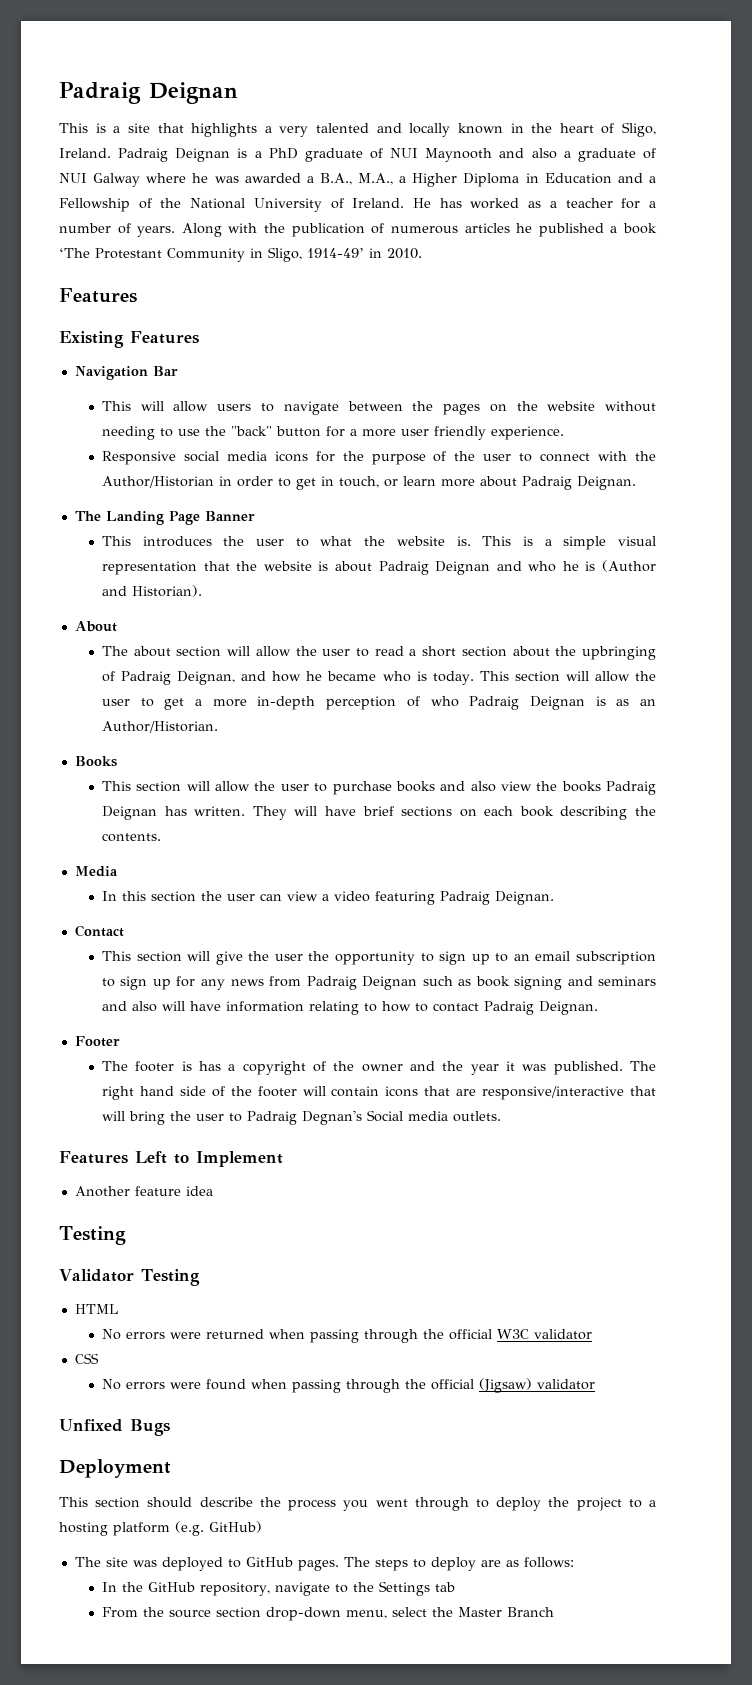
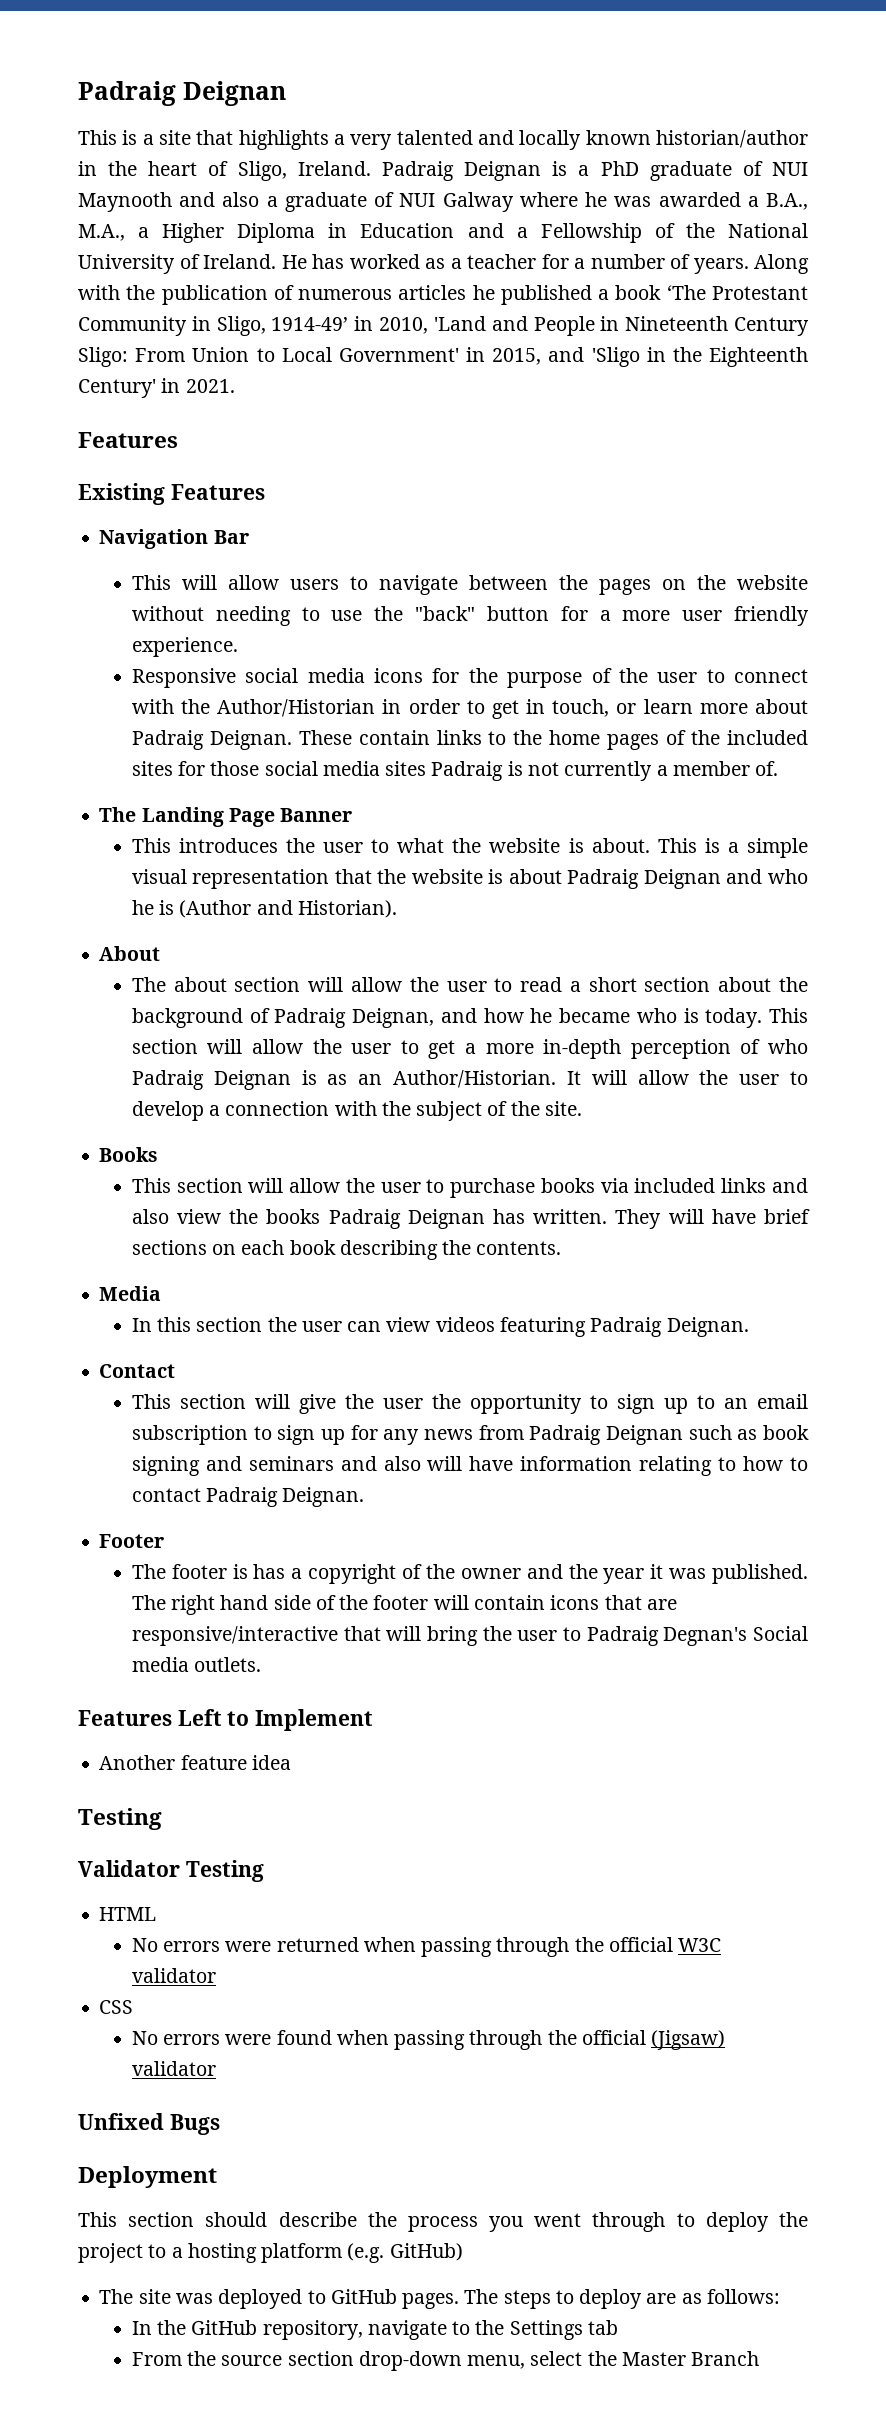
(503, 128) none -> [656,130,808,148] historian/author
[387,248,422,259] 2010. -> [379,316,810,336] [78,347,808,367] [78,378,235,398] 2010, 'Land and People in Nineteenth Century Sligo: From Union to Local Government' in 2015, and 'Sligo in the Eighteenth Century' in 2021.
(636, 483) none -> [298,730,808,750] [131,761,779,781] These contain links to the home pages of the included sites for those social media sites Padraig is not currently a member of.
[456,536,471,546] is. -> [568,838,650,853] is about.
[582,646,657,660] upbringing -> [131,1008,243,1028] background
(218, 727) none -> [566,1070,809,1085] [131,1101,582,1121] It will allow the user to develop a connection with the subject of the site.
(435, 786) none -> [600,1178,767,1193] via included links
[321,891,370,902] a video -> [435,1317,495,1332] videos

